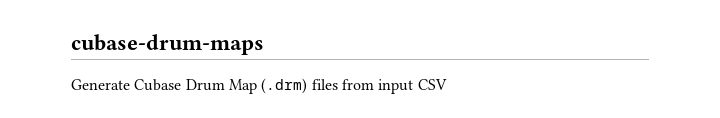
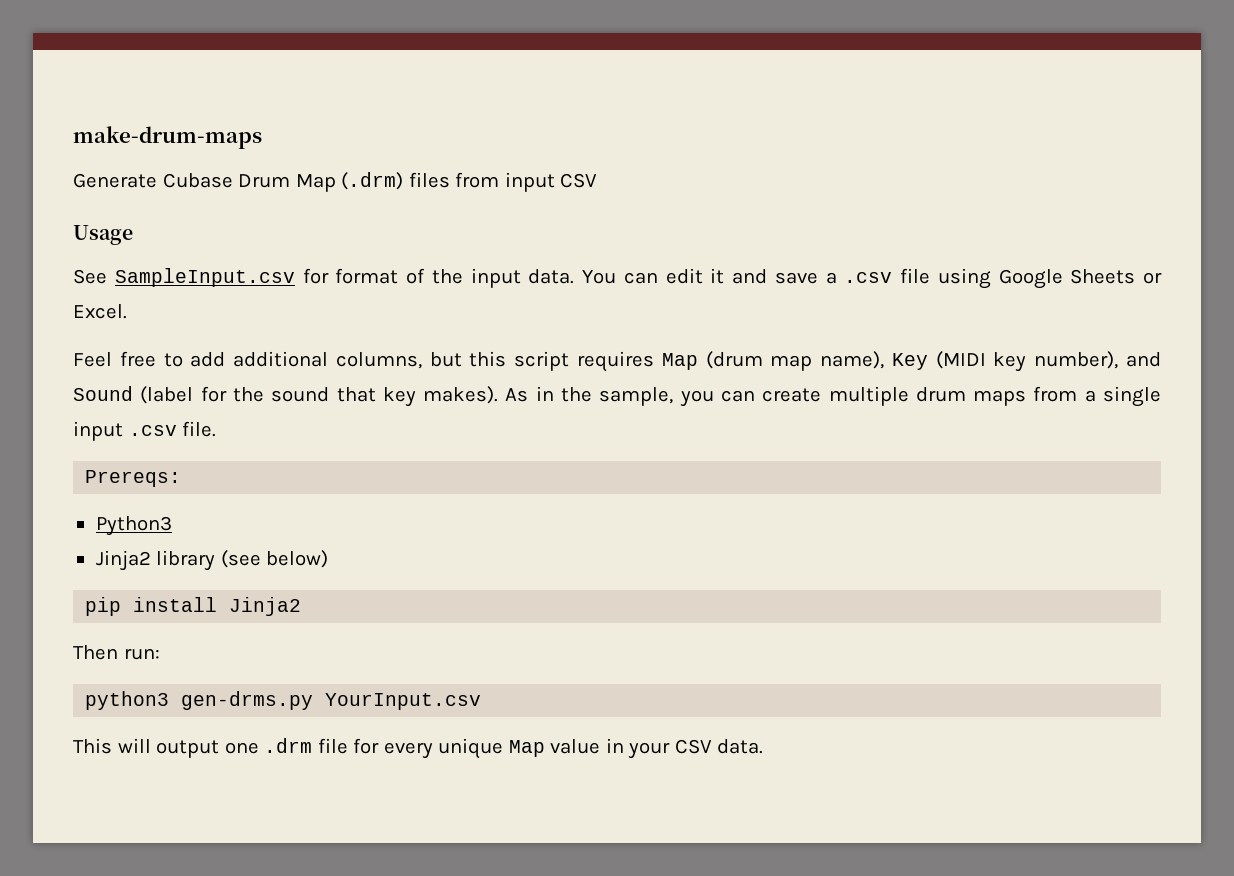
[71,34,264,55] cubase-drum-maps -> [73,126,262,149] make-drum-maps
(447, 84) none -> [73,225,133,245] [73,268,1162,289] [73,304,127,319] [73,351,1162,372] [73,386,1161,407] [73,421,217,441] [85,470,182,487] [95,516,172,536] [95,550,329,571] [85,597,302,616] [73,645,160,660] [85,691,482,710] [73,738,764,759] // Usage // See SampleInput.csv for format of the input data. You can edit it and save a .csv file using Google Sheets or Excel. // Feel free to add additional columns, but this script requires Map (drum map name), Key (MIDI key number), and Sound (label for the sound that key makes). As in the sample, you can create multiple drum maps from a single input .csv file. // Prereqs: // Python3 // Jinja2 library (see below) // pip install Jinja2 // Then run: // python3 gen-drms.py YourInput.csv // This will output one .drm file for every unique Map value in your CSV data.

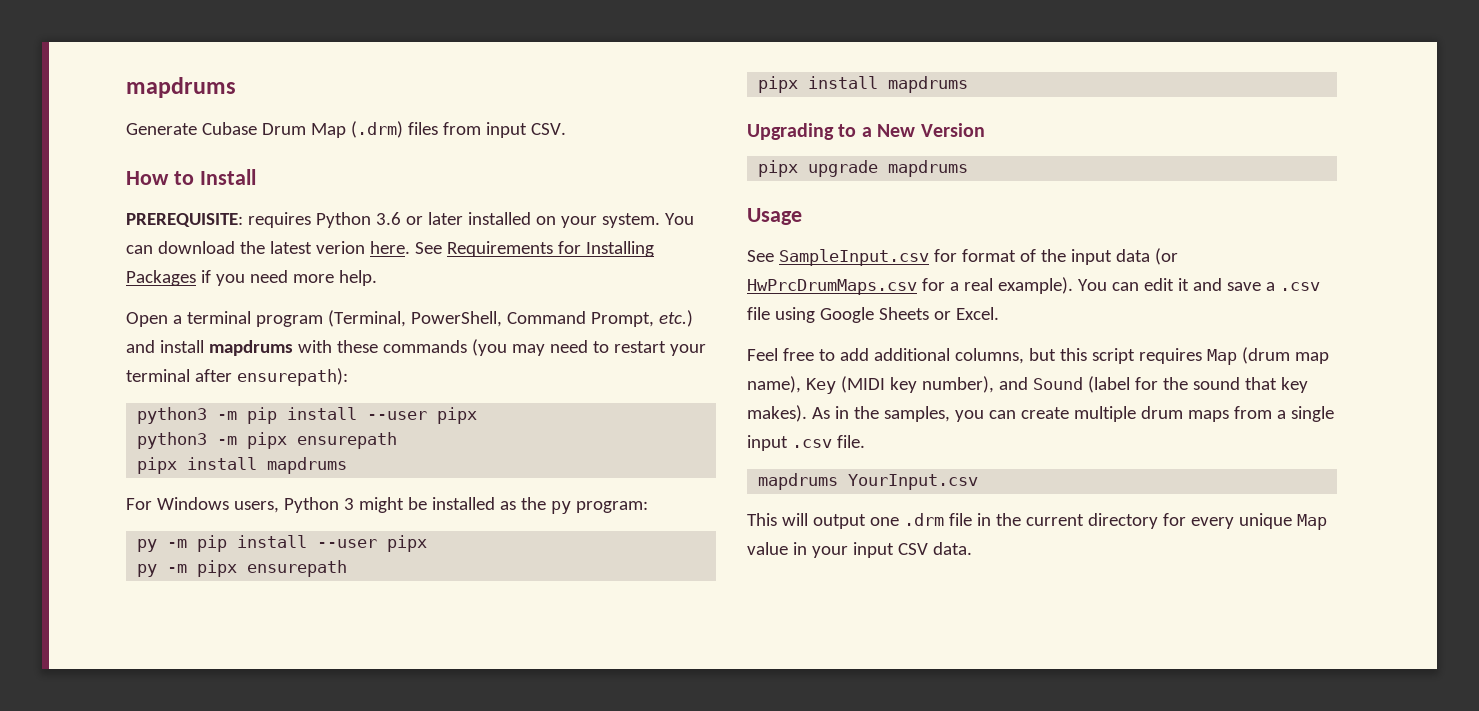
[73,126,262,149] make-drum-maps -> [126,77,236,98] mapdrums
[560,173,598,188] CSV -> [530,123,566,135] [126,169,256,185] [126,212,694,228] [126,241,654,257] [126,270,377,286] [126,310,693,327] [126,339,706,356] [126,368,348,386] [137,407,478,424] [137,432,398,449] [137,457,348,474] [126,497,648,514] [137,535,428,552] [137,560,348,577] [758,76,969,93] [747,123,985,140] [758,160,969,177] CSV. // How to Install // PREREQUISITE: requires Python 3.6 or later installed on your system. You can download the latest verion here. See Requirements for Installing Packages if you need more help. // Open a terminal program (Terminal, PowerShell, Command Prompt, etc.) and install mapdrums with these commands (you may need to restart your terminal after ensurepath): // python3 -m pip install --user pipx // python3 -m pipx ensurepath // pipx install mapdrums // For Windows users, Python 3 might be installed as the py program: // py -m pip install --user pipx // py -m pipx ensurepath // pipx install mapdrums // Upgrading to a New Version // pipx upgrade mapdrums
[528,269,575,284] data. -> [1115,248,1178,265] [747,277,1073,295] data (or HwPrcDrumMaps.csv for a real example).
[599,387,674,406] sample, -> [883,406,950,422] samples,
[85,470,182,487] [95,516,172,536] [95,550,329,571] [85,597,302,616] [73,645,160,660] [85,691,314,710] Prereqs: // Python3 // Jinja2 library (see below) // pip install Jinja2 // Then run: // python3 gen-drms.py -> [758,473,839,490] mapdrums
(348, 746) none -> [976,513,1158,529] in the current directory
(671, 750) none -> [852,542,894,558] input

